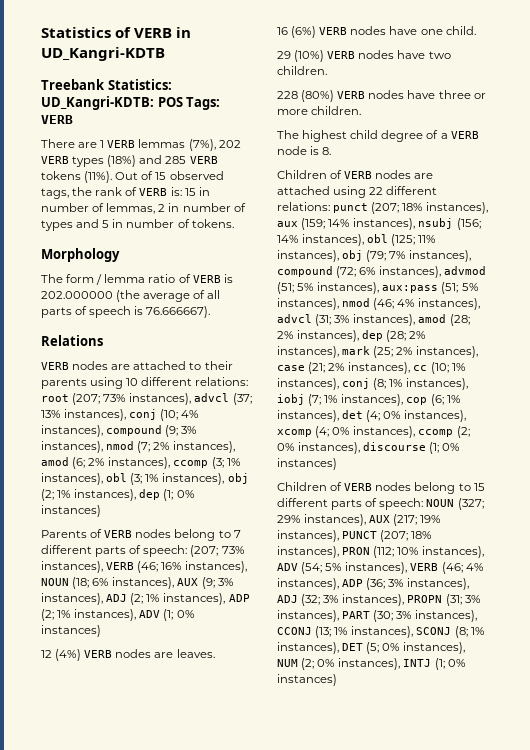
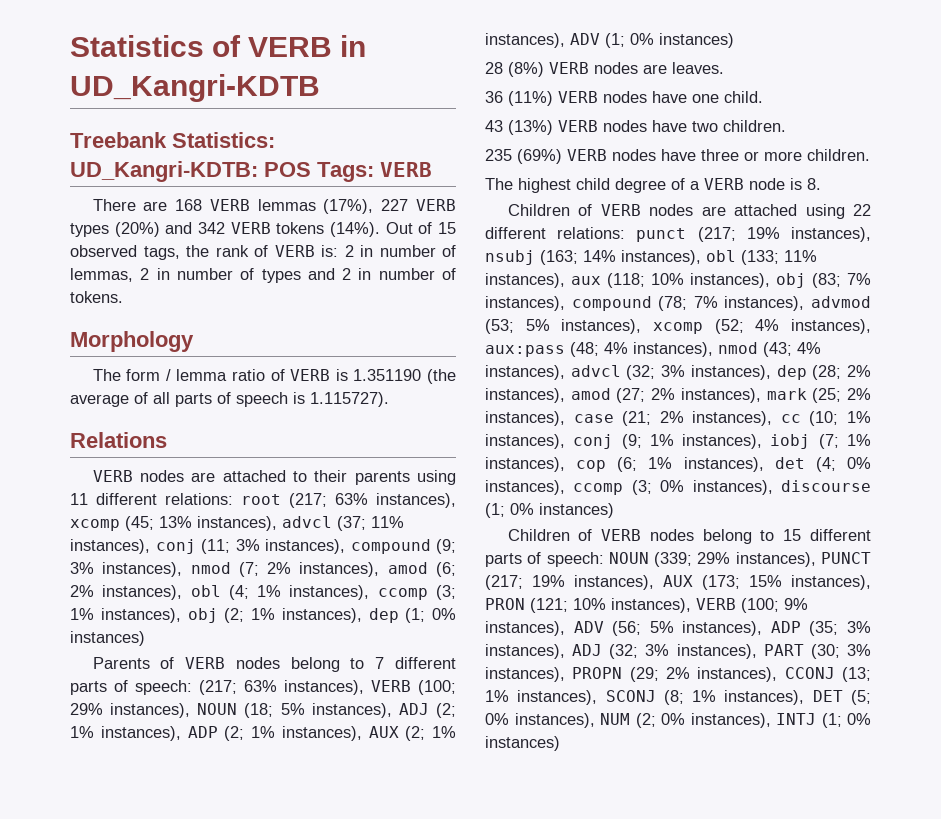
[100,140,105,148] 1 -> [175,199,203,211] 168
[188,139,241,151] [41,155,187,167] (7%), 202 VERB types (18%) and 285 -> [323,199,456,214] [70,222,225,237] (17%), 227 VERB types (20%) and 342
[84,171,113,183] (11%). -> [330,222,380,237] (14%).
[184,188,196,196] 15 -> [344,245,354,257] 2
[102,220,110,228] 5 -> [342,268,352,280] 2
[41,291,113,299] 202.000000 -> [353,369,422,381] 1.351190
[146,306,211,318] 76.666667). -> [310,392,389,407] 1.115727).
[126,378,139,386] 10 -> [70,493,88,505] 11
[72,393,127,405] (207; 73% -> [289,493,456,508] [70,516,192,531] (217; 63% instances), xcomp (45; 13%
[41,409,200,421] 13% instances), conj (10; 4% -> [371,516,404,528] [70,539,260,554] 11% instances), conj (11; 3%
[173,457,241,469] [41,473,128,485] ccomp (3; 1% instances), obl -> [190,585,428,600] obl (4; 1% instances), ccomp
[190,545,245,557] [41,561,248,573] [41,577,234,589] (207; 73% instances), VERB (46; 16% instances), NOUN (18; 6% instances), AUX (9; 3% -> [199,680,456,695] [70,703,305,718] (217; 63% instances), VERB (100; 29% instances), NOUN (18; 5%
(137, 615) none -> [368,726,456,741] [485,33,565,48] AUX (2; 1% instances),
[41,649,82,661] 12 (4%) -> [485,62,544,77] 28 (8%)
[277,26,317,38] 16 (6%) -> [485,91,553,106] 36 (11%)
[277,50,325,62] 29 (10%) -> [485,120,553,135] 43 (13%)
[277,90,335,102] 228 (80%) -> [485,149,562,164] 235 (69%)
[371,202,489,214] [277,218,351,230] (207; 18% instances), aux (159; 14% -> [697,227,780,242] (217; 19%
[456,218,481,230] (156; -> [540,250,578,265] (163;
[391,234,437,246] [277,250,387,262] (125; 11% instances), obj (79; -> [741,250,817,265] [485,273,841,288] (133; 11% instances), aux (118; 10% instances), obj (83;
[336,266,377,278] (72; 6% -> [658,296,718,311] (78; 7%
[277,282,479,294] [277,298,395,310] (51; 5% instances), aux:pass (51; 5% instances), nmod (46; -> [485,319,871,334] [485,342,792,357] (53; 5% instances), xcomp (52; 4% instances), aux:pass (48; 4% instances), nmod (43;
[315,314,470,326] [277,330,407,342] (31; 3% instances), amod (28; 2% instances), dep (28; -> [626,365,871,380] [485,388,646,403] (32; 3% instances), dep (28; 2% instances), amod (27;
[373,378,387,390] (8; -> [621,434,642,449] (9;
[277,426,470,438] xcomp (4; 0% instances), ccomp (2; -> [573,480,652,495] ccomp (3;
[457,498,484,510] [277,514,442,526] [277,530,433,542] (327; 29% instances), AUX (217; 19% instances), PUNCT (207; 18% -> [654,552,871,567] [485,575,782,590] (339; 29% instances), PUNCT (217; 19% instances), AUX (173; 15%
[373,546,485,558] [277,562,484,574] [277,578,386,590] (112; 10% instances), ADV (54; 5% instances), VERB (46; 4% instances), ADP (36; -> [530,598,808,613] [485,621,839,636] (121; 10% instances), VERB (100; 9% instances), ADV (56; 5% instances), ADP (35;
[407,594,481,606] [277,610,413,622] PROPN (31; 3% instances), PART (30; 3% -> [763,644,871,659] [485,667,690,682] PART (30; 3% instances), PROPN (29; 2%

